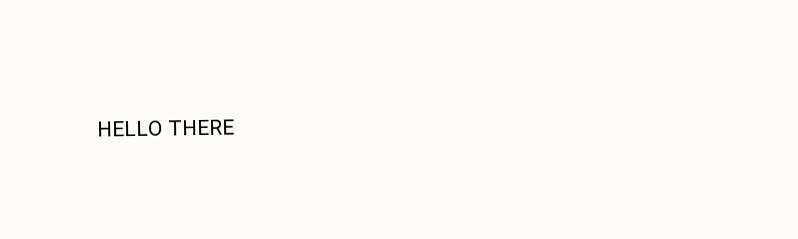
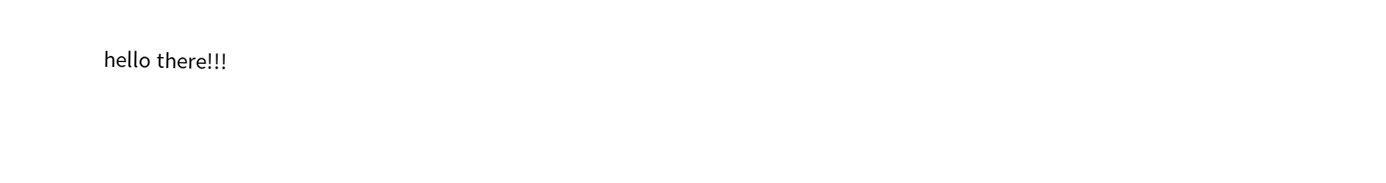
[96,119,235,137] HELLO THERE -> [103,49,228,70] hello there!!!

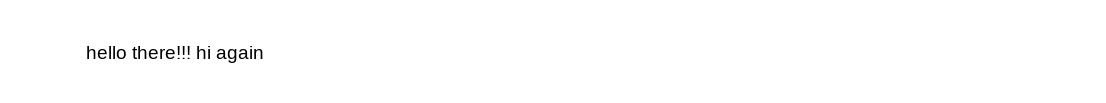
(228, 60) none -> [196,46,265,63] hi again

